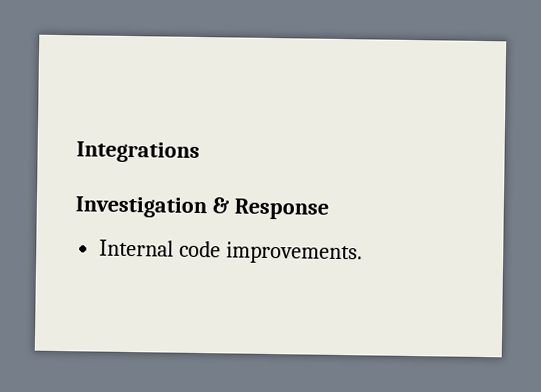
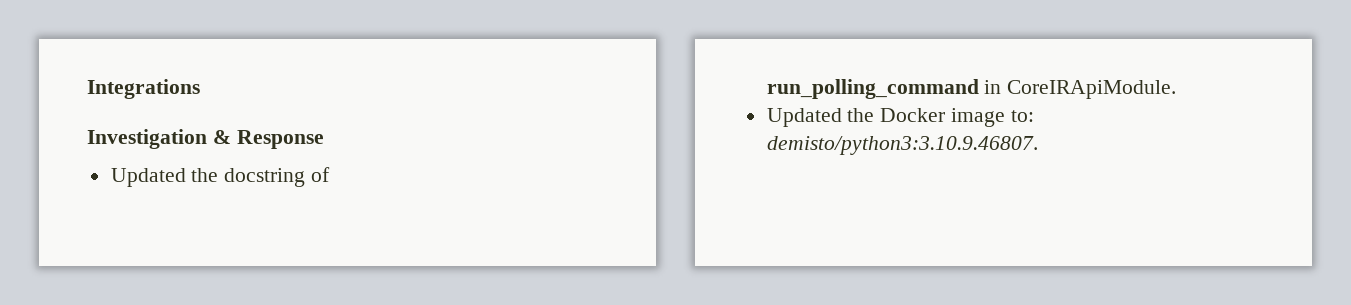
[99,239,364,265] Internal code improvements. -> [110,167,331,187] [766,79,1177,99] [766,108,1034,127] [766,136,1038,155] Updated the docstring of run_polling_command in CoreIRApiModule. // Updated the Docker image to: demisto/python3:3.10.9.46807.

